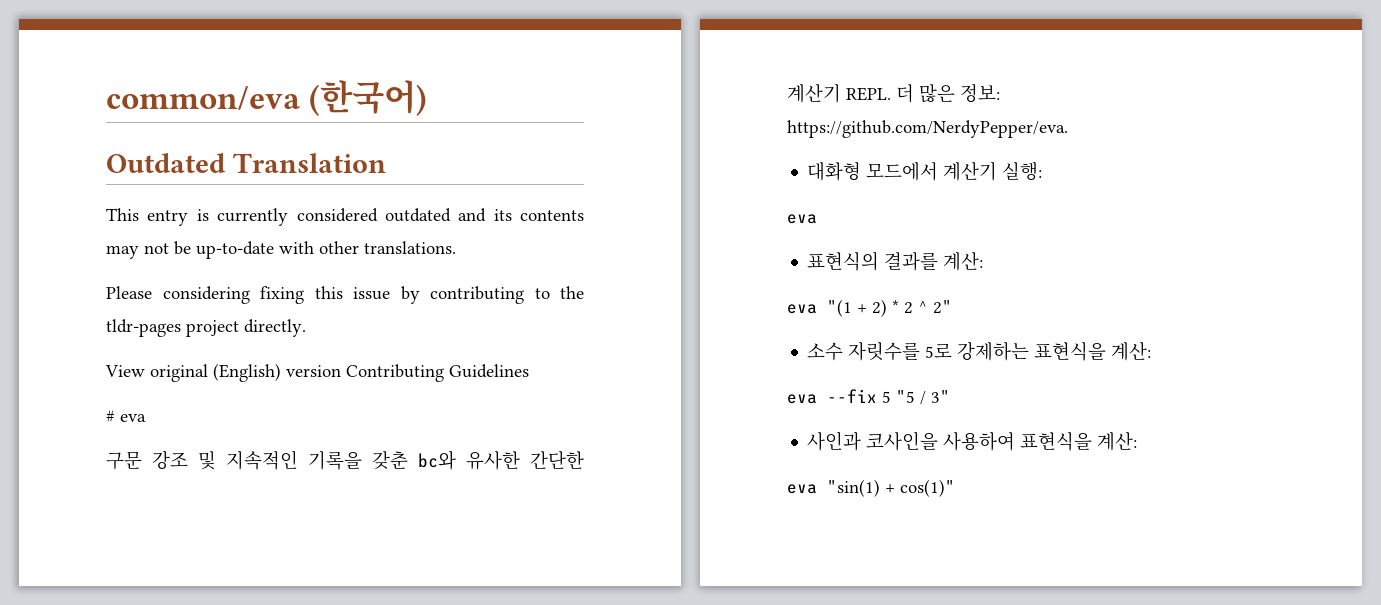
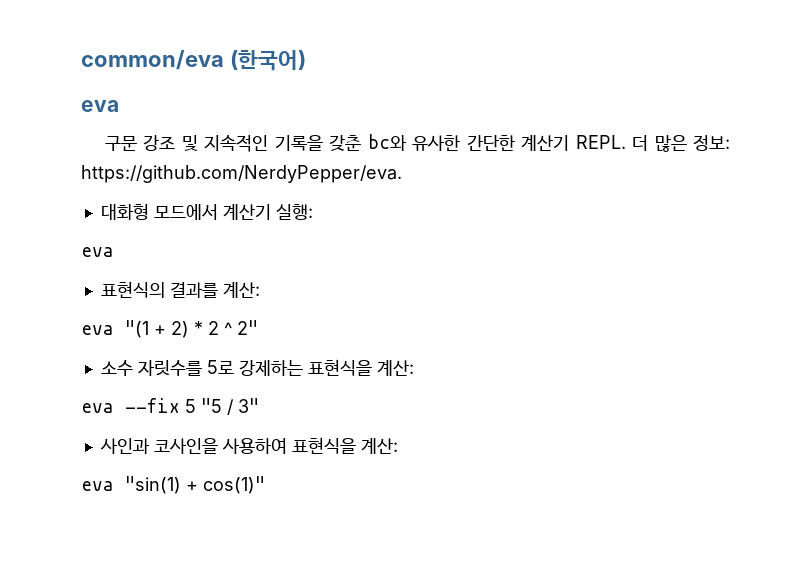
[106,153,386,173] [106,208,584,226] [106,241,456,259] [106,286,584,304] [106,319,306,337] [105,363,529,382] [106,410,115,422] Outdated Translation // This entry is currently considered outdated and its contents may not be up-to-date with other translations. // Please considering fixing this issue by contributing to the tldr-pages project directly. // View original (English) version Contributing Guidelines // # -> (306, 60) none

